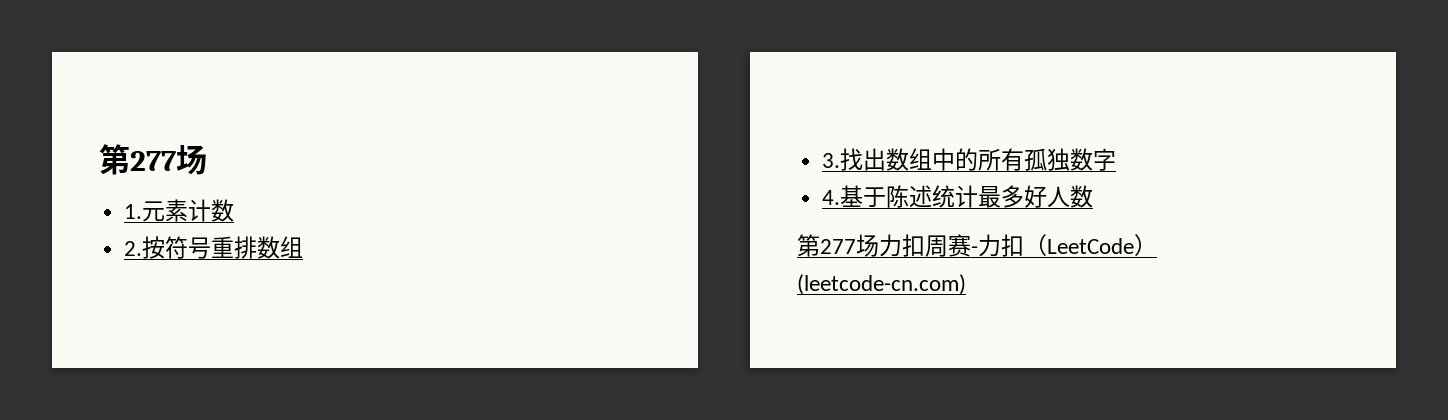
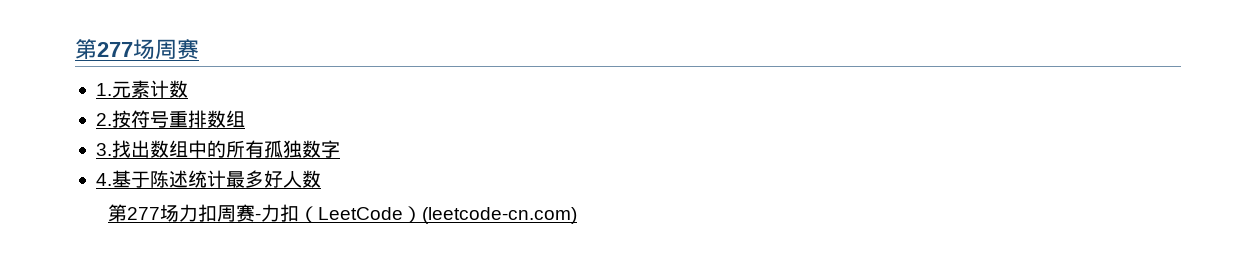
[99,144,207,175] 第277场 -> [75,39,199,59] 第277场周赛

